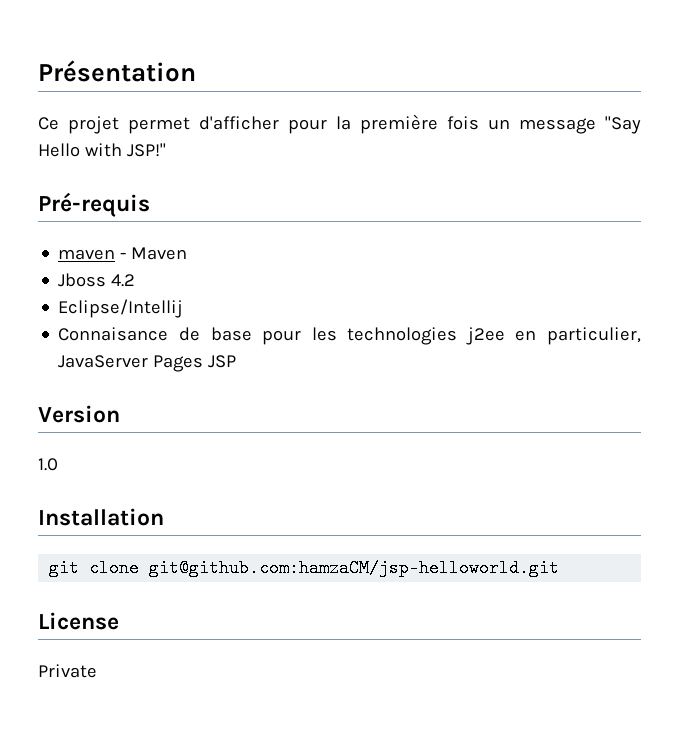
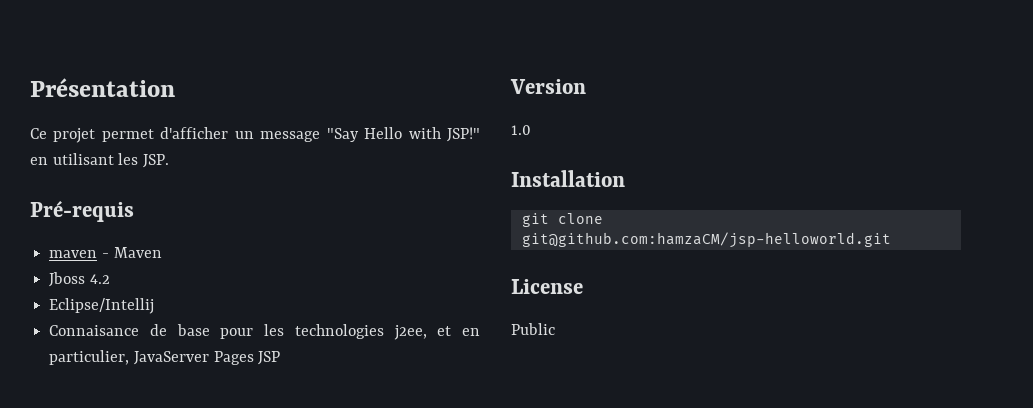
[288,114,479,134] pour la première fois -> (229, 133) none
(166, 150) none -> [30,153,170,168] en utilisant les JSP.
[465,327,505,345] j2ee -> [393,325,452,340] j2ee, et
[38,664,97,678] Private -> [511,323,555,335] Public

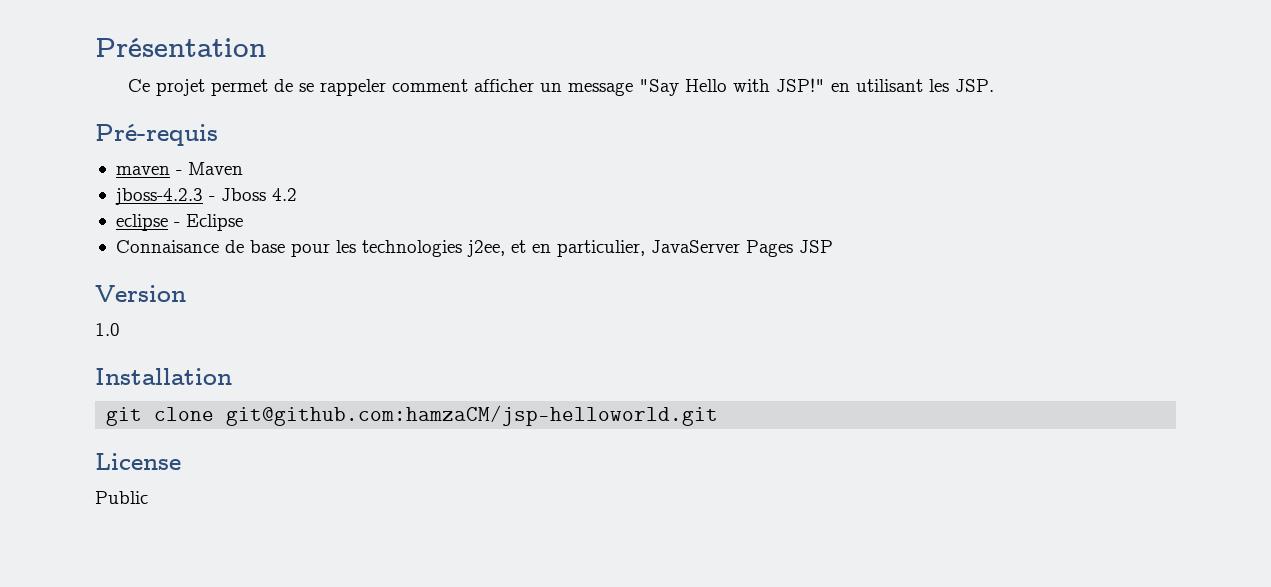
[160,127,229,139] d'afficher -> [274,79,535,96] de se rappeler comment afficher
(162, 252) none -> [114,188,215,205] jboss-4.2.3 -
[49,298,155,314] Eclipse/Intellij -> [115,214,243,231] eclipse - Eclipse

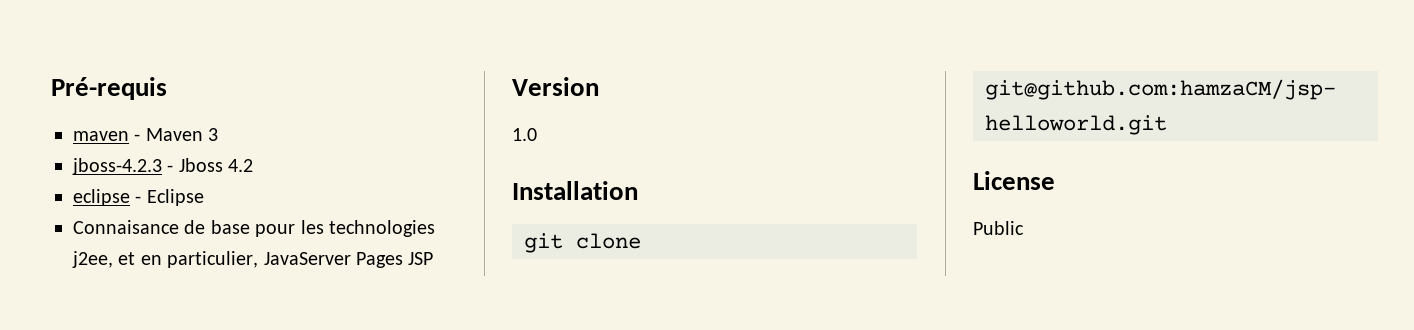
[95,38,266,57] [128,78,995,96] Présentation // Ce projet permet de se rappeler comment afficher un message "Say Hello with JSP!" en utilisant les JSP. // -> (51, 88) none
(243, 168) none -> [208,128,219,141] 3

